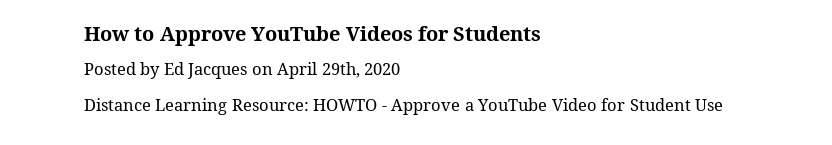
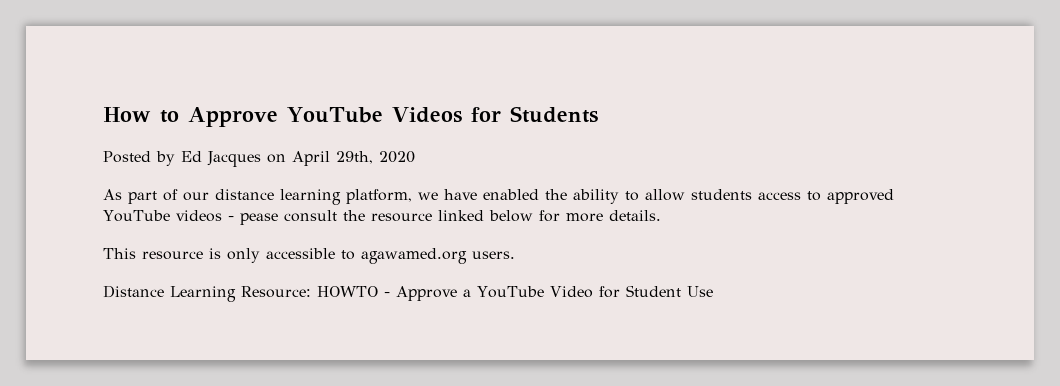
(401, 69) none -> [103,189,894,205] [103,210,661,225] [103,248,515,264] // As part of our distance learning platform, we have enabled the ability to allow students access to approved YouTube videos - pease consult the resource linked below for more details. // This resource is only accessible to agawamed.org users.

